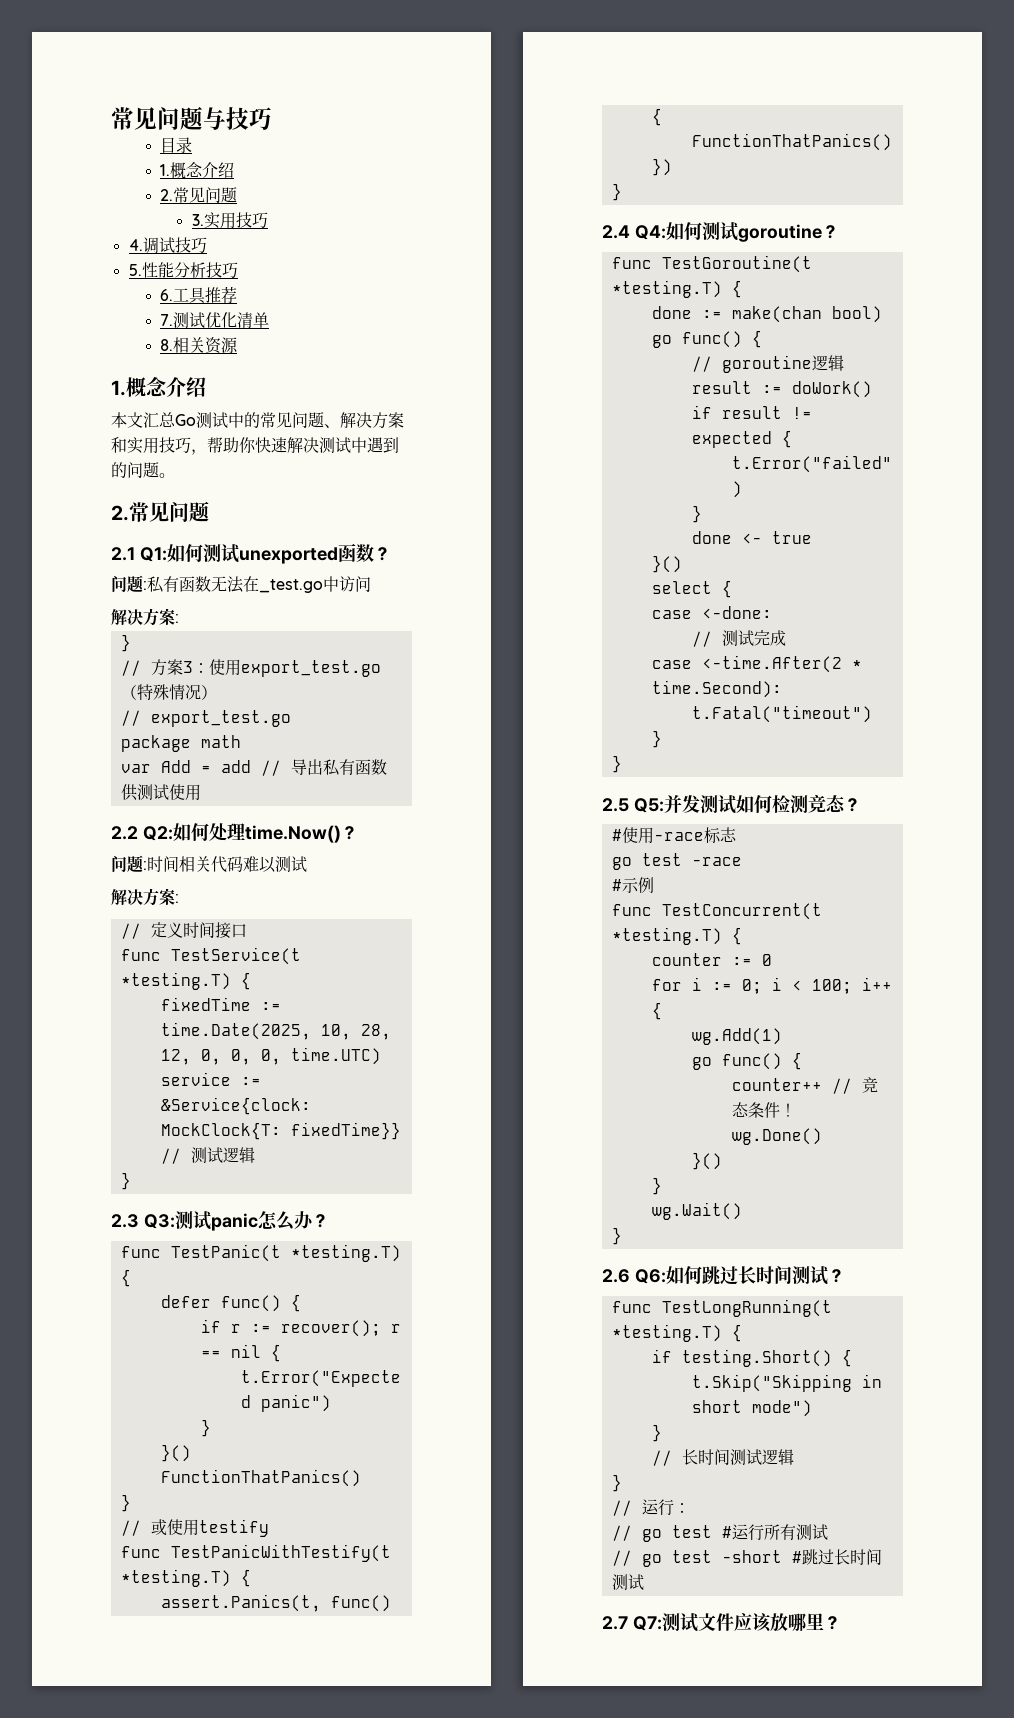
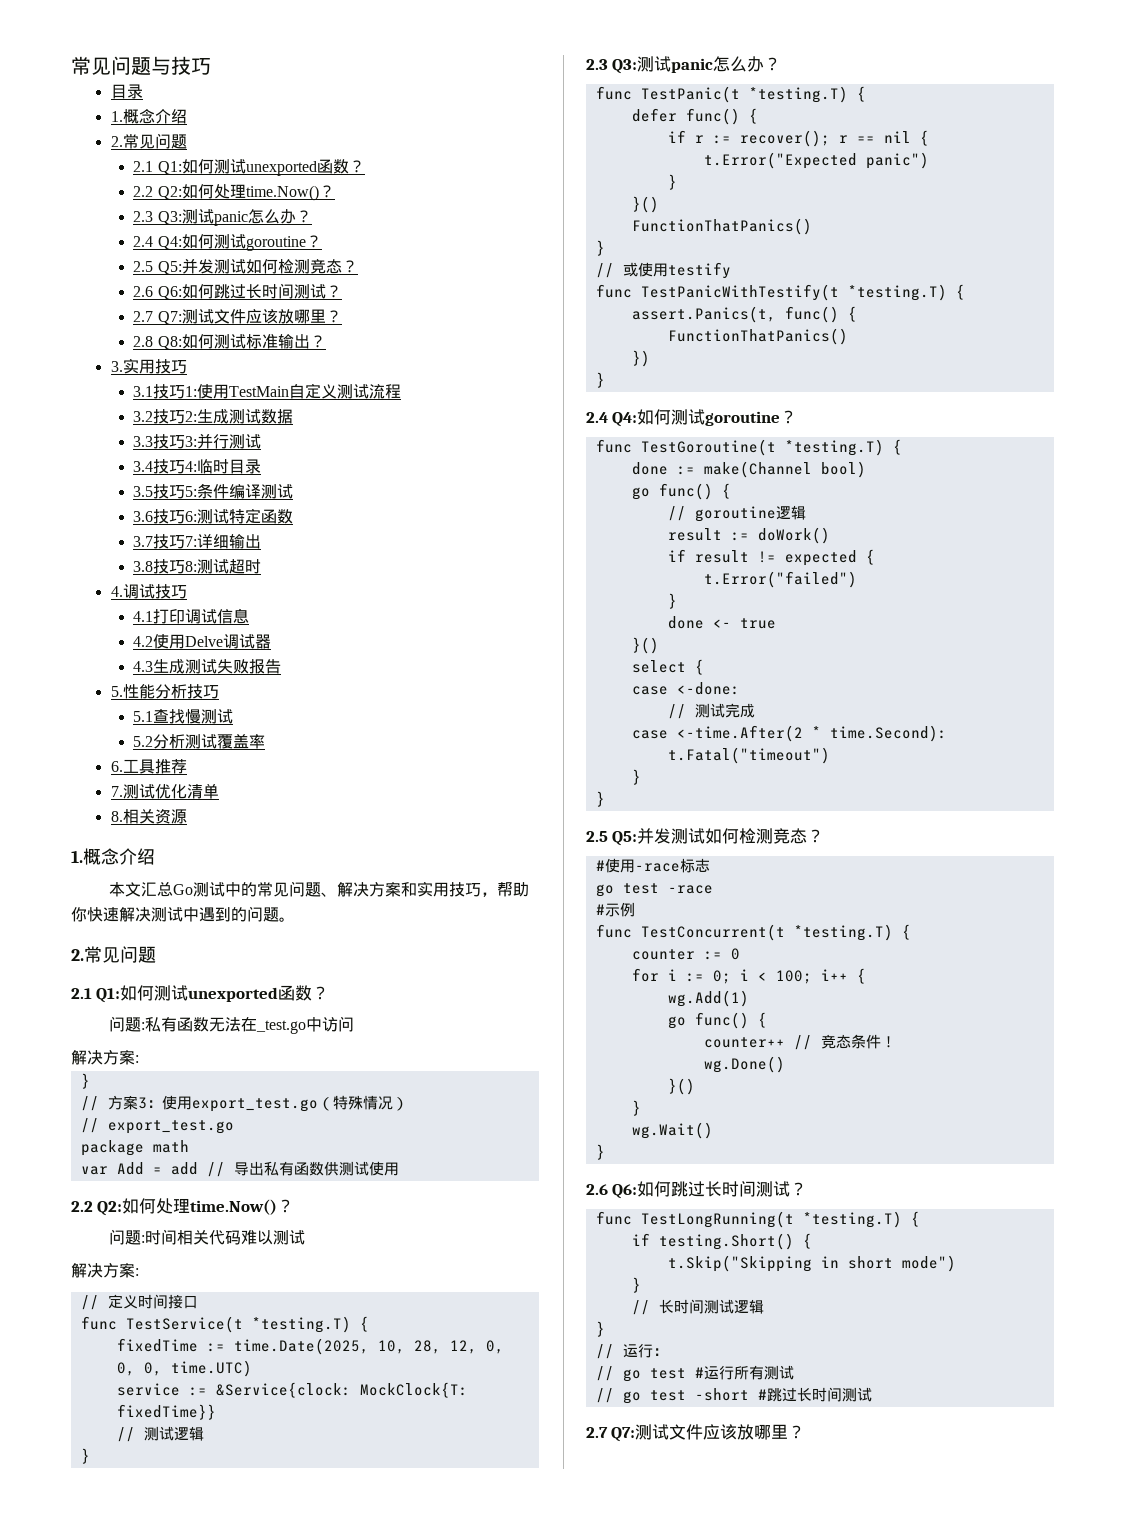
[191,212,268,229] [128,237,207,254] [128,262,238,279] 3.实用技巧 // 4.调试技巧 // 5.性能分析技巧 -> [133,159,365,176] [133,184,335,201] [133,209,312,226] [133,234,322,251] [133,258,358,275] [133,283,342,300] [133,309,342,325] [133,334,326,350] [110,358,187,374] [133,383,402,399] [133,409,294,424] [133,433,262,449] [133,459,262,474] [133,483,294,499] [133,508,294,524] [133,534,262,549] [133,559,262,574] [110,584,187,599] [133,608,250,624] [133,634,272,649] [133,659,282,674] [110,684,219,699] [133,709,234,724] [133,734,266,749] 2.1 Q1:如何测试unexported函数？ // 2.2 Q2:如何处理time.Now()？ // 2.3 Q3:测试panic怎么办？ // 2.4 Q4:如何测试goroutine？ // 2.5 Q5:并发测试如何检测竞态？ // 2.6 Q6:如何跳过长时间测试？ // 2.7 Q7:测试文件应该放哪里？ // 2.8 Q8:如何测试标准输出？ // 3.实用技巧 // 3.1技巧1:使用TestMain自定义测试流程 // 3.2技巧2:生成测试数据 // 3.3技巧3:并行测试 // 3.4技巧4:临时目录 // 3.5技巧5:条件编译测试 // 3.6技巧6:测试特定函数 // 3.7技巧7:详细输出 // 3.8技巧8:测试超时 // 4.调试技巧 // 4.1打印调试信息 // 4.2使用Delve调试器 // 4.3生成测试失败报告 // 5.性能分析技巧 // 5.1查找慢测试 // 5.2分析测试覆盖率
[731,306,822,323] make(chan -> [703,461,812,478] make(Channel

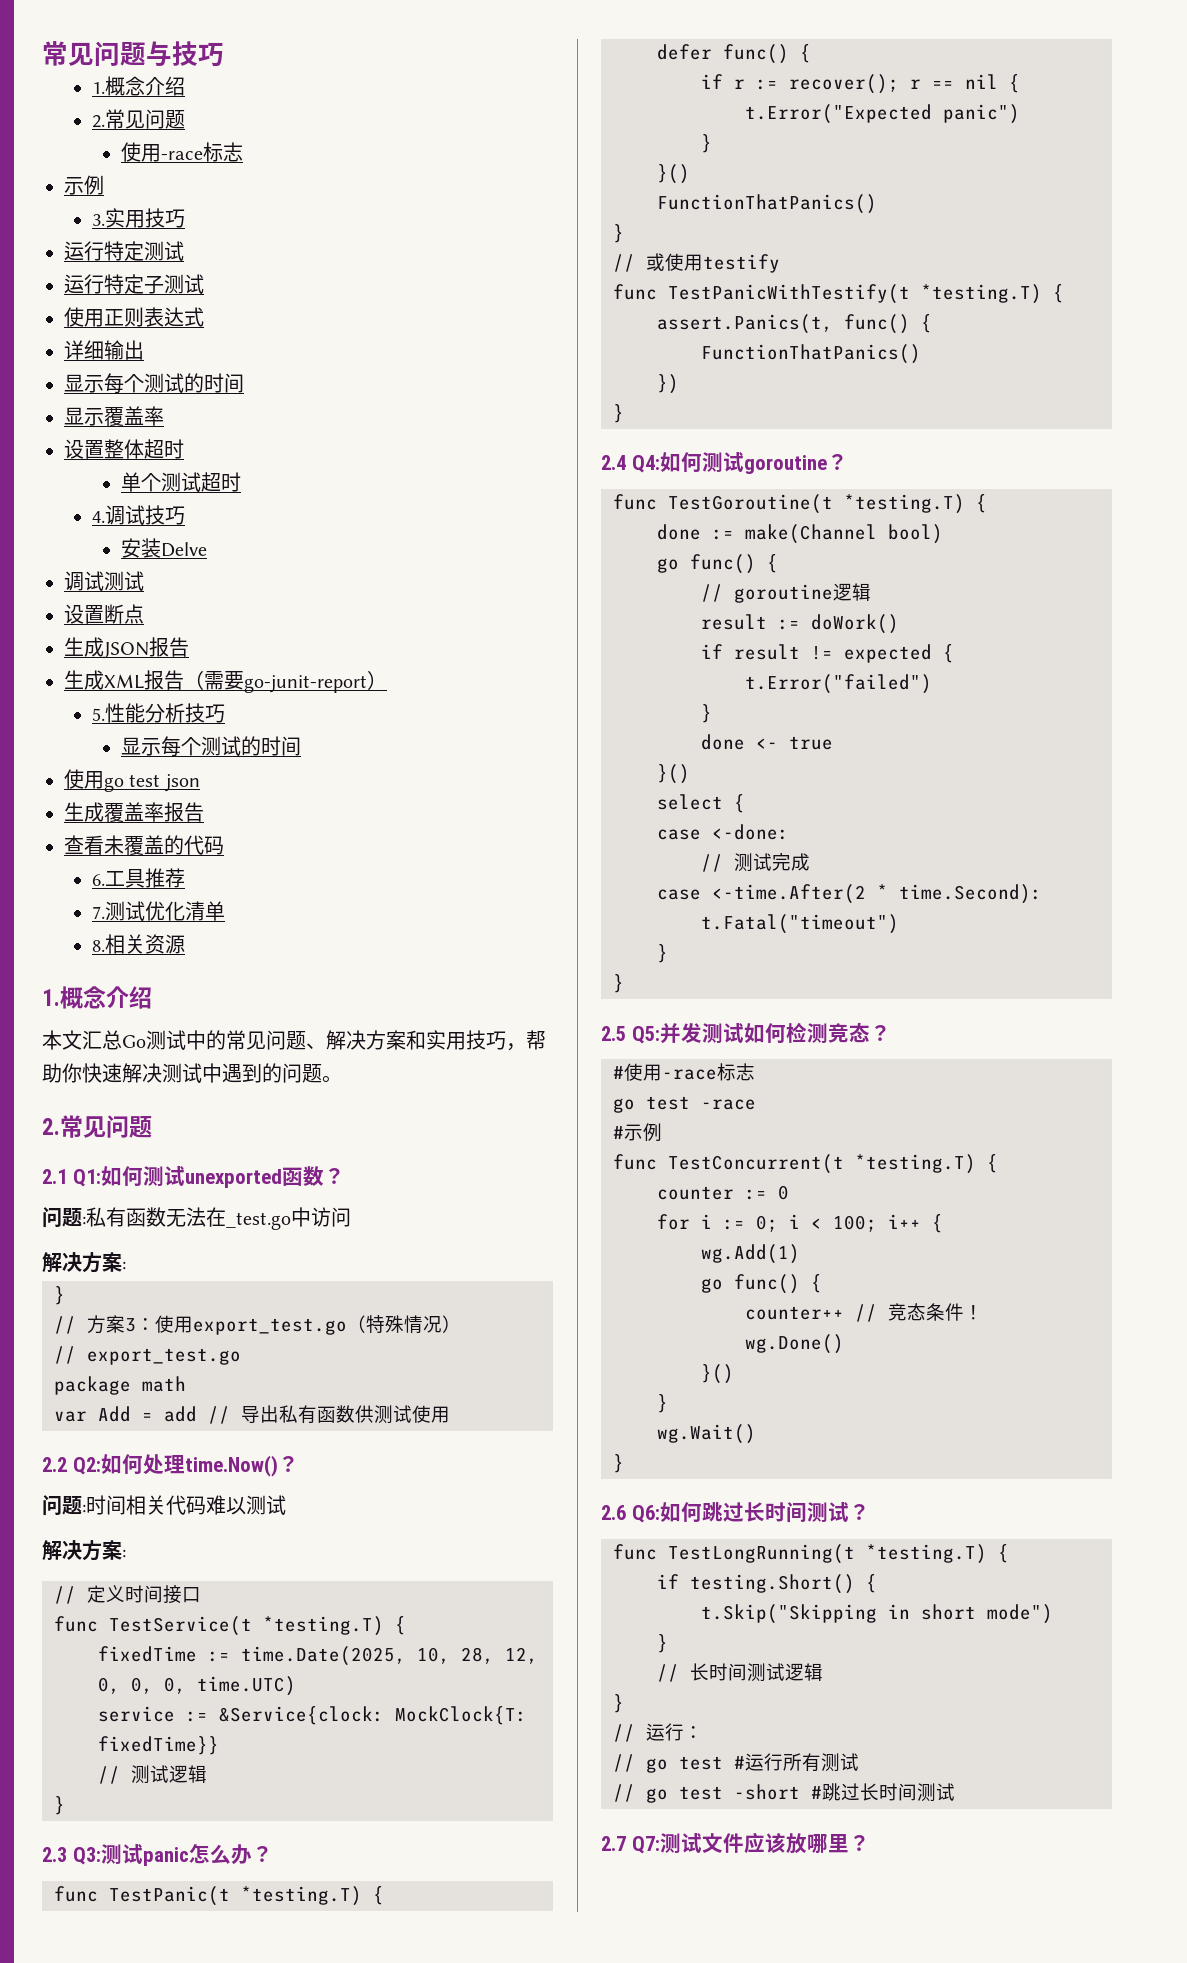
[110,84,143,99] // 目录 -> (224, 54) none
[133,159,365,176] [133,184,335,201] [133,209,312,226] [133,234,322,251] [133,258,358,275] [133,283,342,300] [133,309,342,325] [133,334,326,350] [110,358,187,374] [133,383,402,399] [133,409,294,424] [133,433,262,449] [133,459,262,474] [133,483,294,499] [133,508,294,524] [133,534,262,549] [133,559,198,574] 2.1 Q1:如何测试unexported函数？ // 2.2 Q2:如何处理time.Now()？ // 2.3 Q3:测试panic怎么办？ // 2.4 Q4:如何测试goroutine？ // 2.5 Q5:并发测试如何检测竞态？ // 2.6 Q6:如何跳过长时间测试？ // 2.7 Q7:测试文件应该放哪里？ // 2.8 Q8:如何测试标准输出？ // 3.实用技巧 // 3.1技巧1:使用TestMain自定义测试流程 // 3.2技巧2:生成测试数据 // 3.3技巧3:并行测试 // 3.4技巧4:临时目录 // 3.5技巧5:条件编译测试 // 3.6技巧6:测试特定函数 // 3.7技巧7:详细输出 // 3.8技巧8: -> [120,142,243,162] [64,175,104,195] [92,208,186,228] [64,241,184,261] [64,274,204,294] [64,307,204,327] [64,340,144,360] [64,373,244,394] [64,406,164,426] [64,439,184,459] [120,472,161,492] 使用-race标志 // 示例 // 3.实用技巧 // 运行特定测试 // 运行特定子测试 // 使用正则表达式 // 详细输出 // 显示每个测试的时间 // 显示覆盖率 // 设置整体超时 // 单个
[133,608,250,624] [133,634,272,649] [133,659,282,674] 4.1打印调试信息 // 4.2使用Delve调试器 // 4.3生成测试失败报告 -> [120,538,207,558] [64,571,144,591] [64,604,144,624] [64,637,189,659] [64,670,387,693] 安装Delve // 调试测试 // 设置断点 // 生成JSON报告 // 生成XML报告（需要go-junit-report）
[133,709,234,724] [133,734,266,749] 5.1查找慢测试 // 5.2分析测试覆盖率 -> [120,736,301,757] [64,769,200,792] [64,802,204,822] [64,835,224,855] 显示每个测试的时间 // 使用go test json // 生成覆盖率报告 // 查看未覆盖的代码

